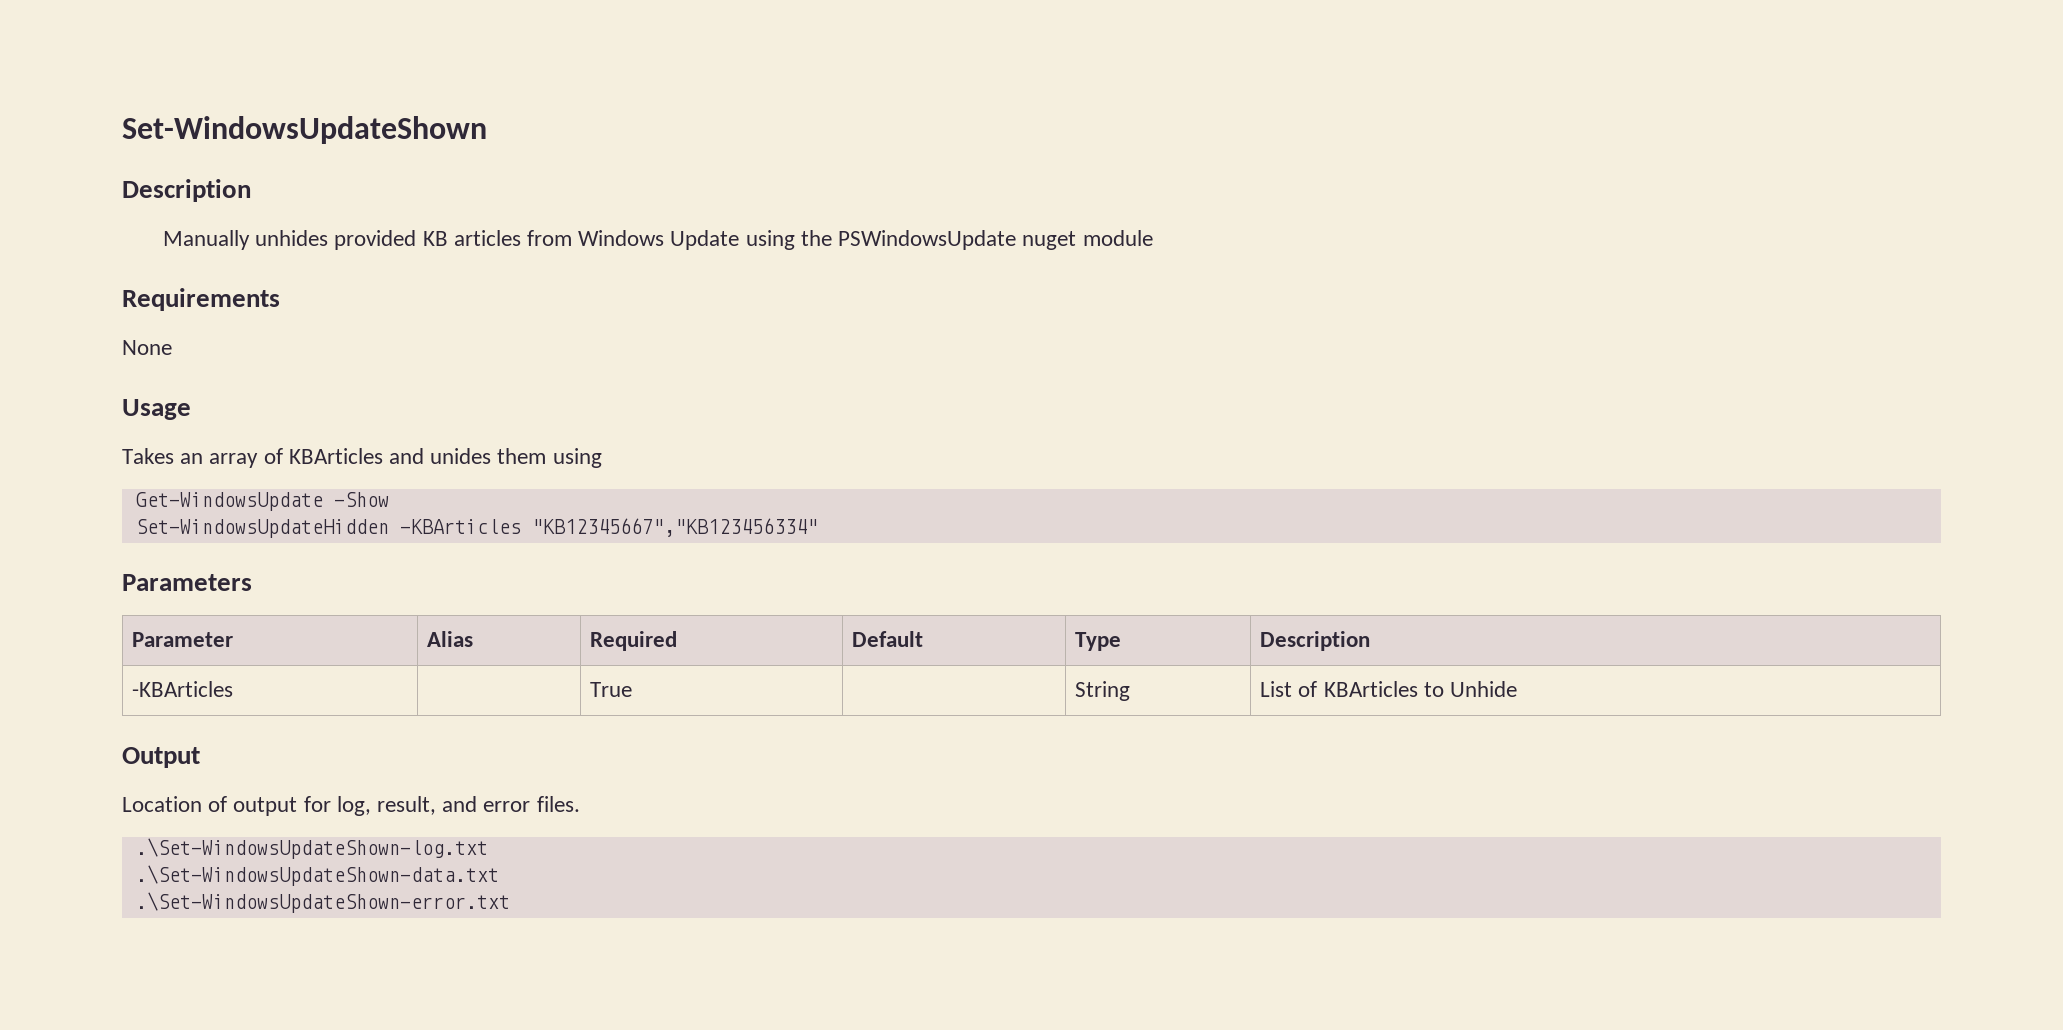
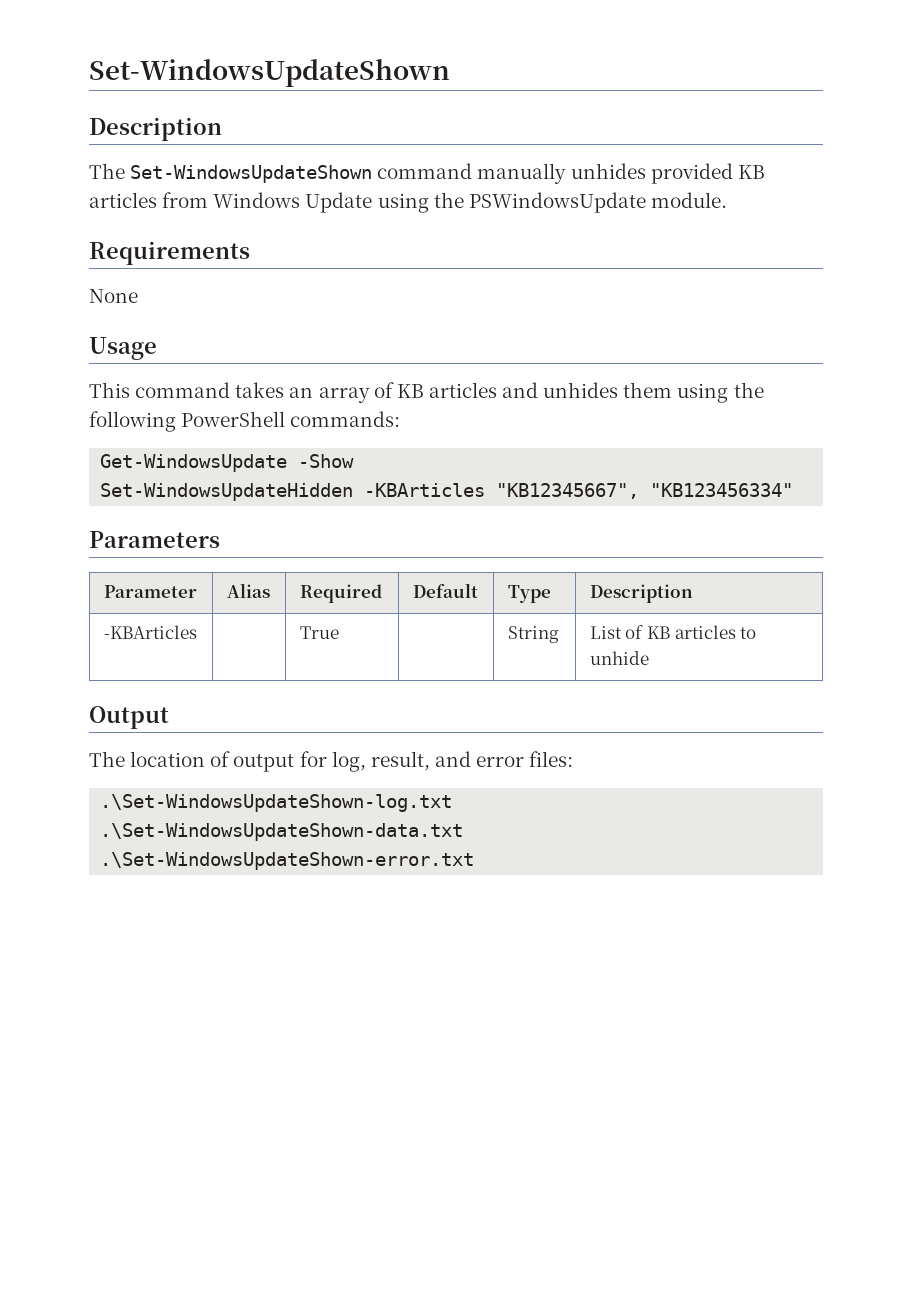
[162,230,250,250] Manually -> [89,163,567,184] The Set-WindowsUpdateShown command manually
[1022,230,1153,250] nuget module -> [650,192,727,208] module.
[122,448,602,468] Takes an array of KBArticles and unides them using -> [89,382,764,403] [89,411,401,432] This command takes an array of KB articles and unhides them using the following PowerShell commands:
[531,518,818,537] "KB12345667","KB123456334" -> [496,483,794,499] "KB12345667", "KB123456334"
[1323,681,1518,697] KBArticles to Unhide -> [646,625,757,639] [589,651,649,665] KB articles to unhide
[122,796,202,812] Location -> [89,751,206,767] The location
[536,796,580,812] files. -> [529,751,574,767] files:

